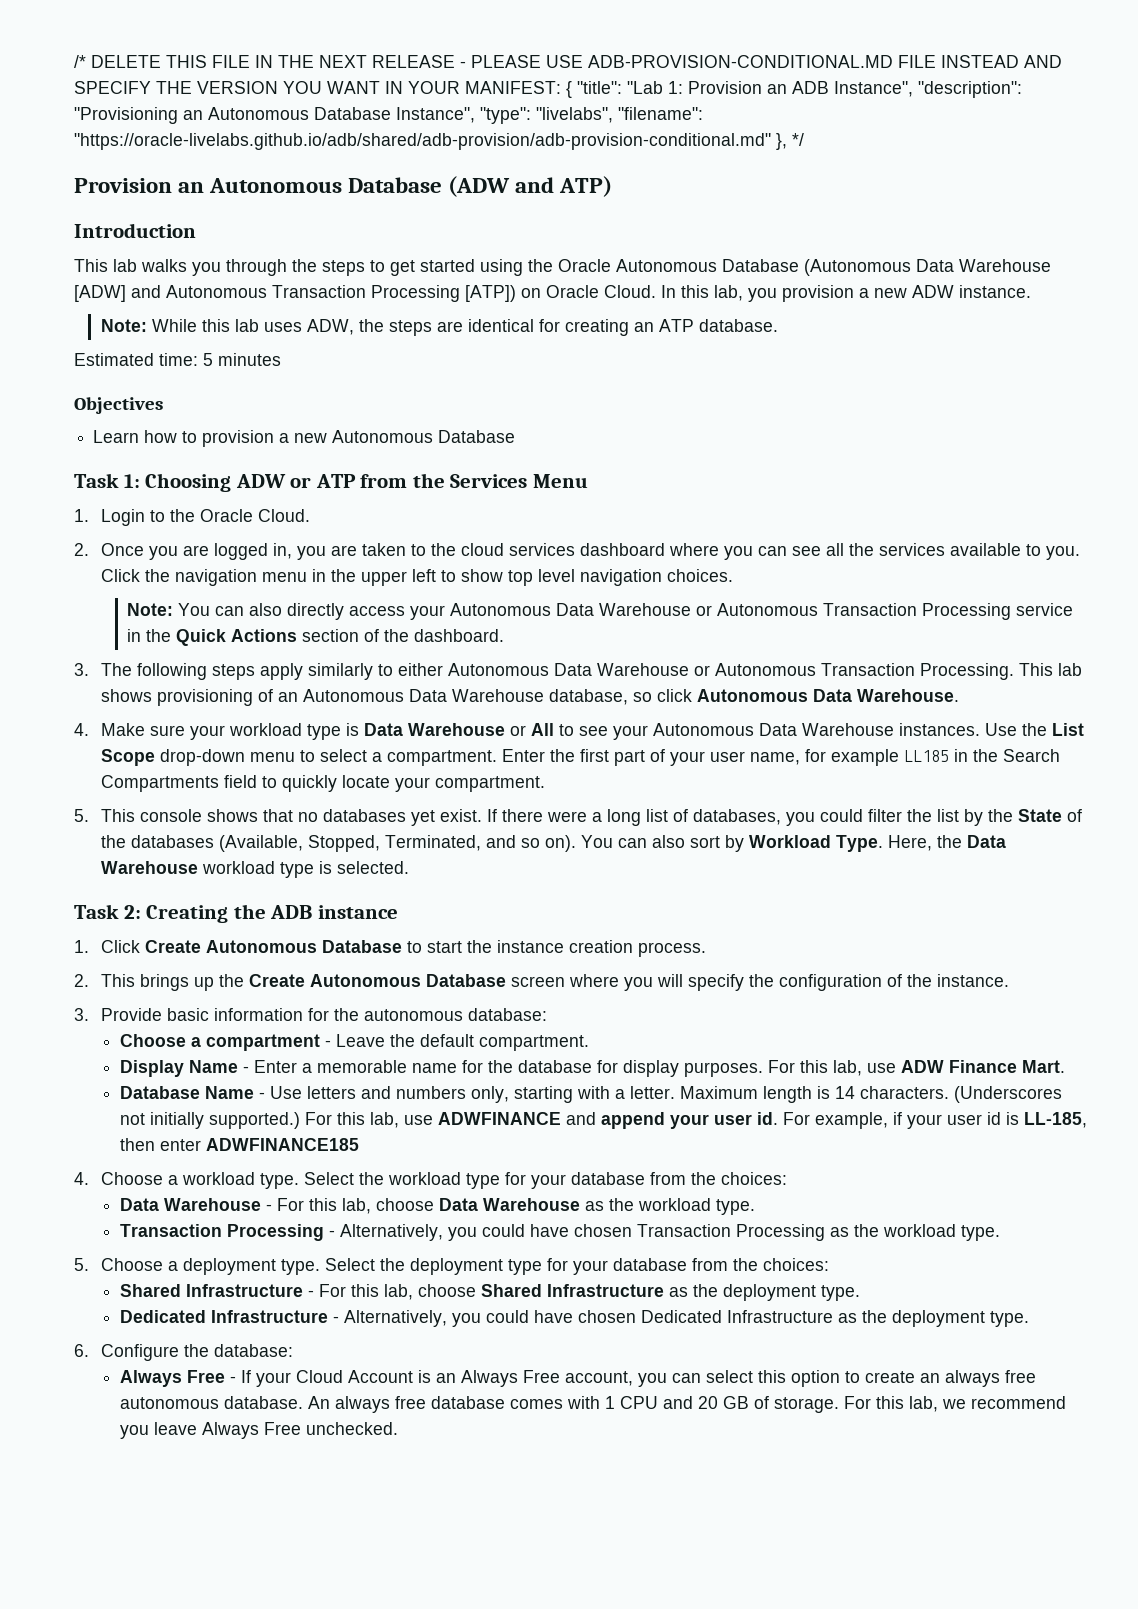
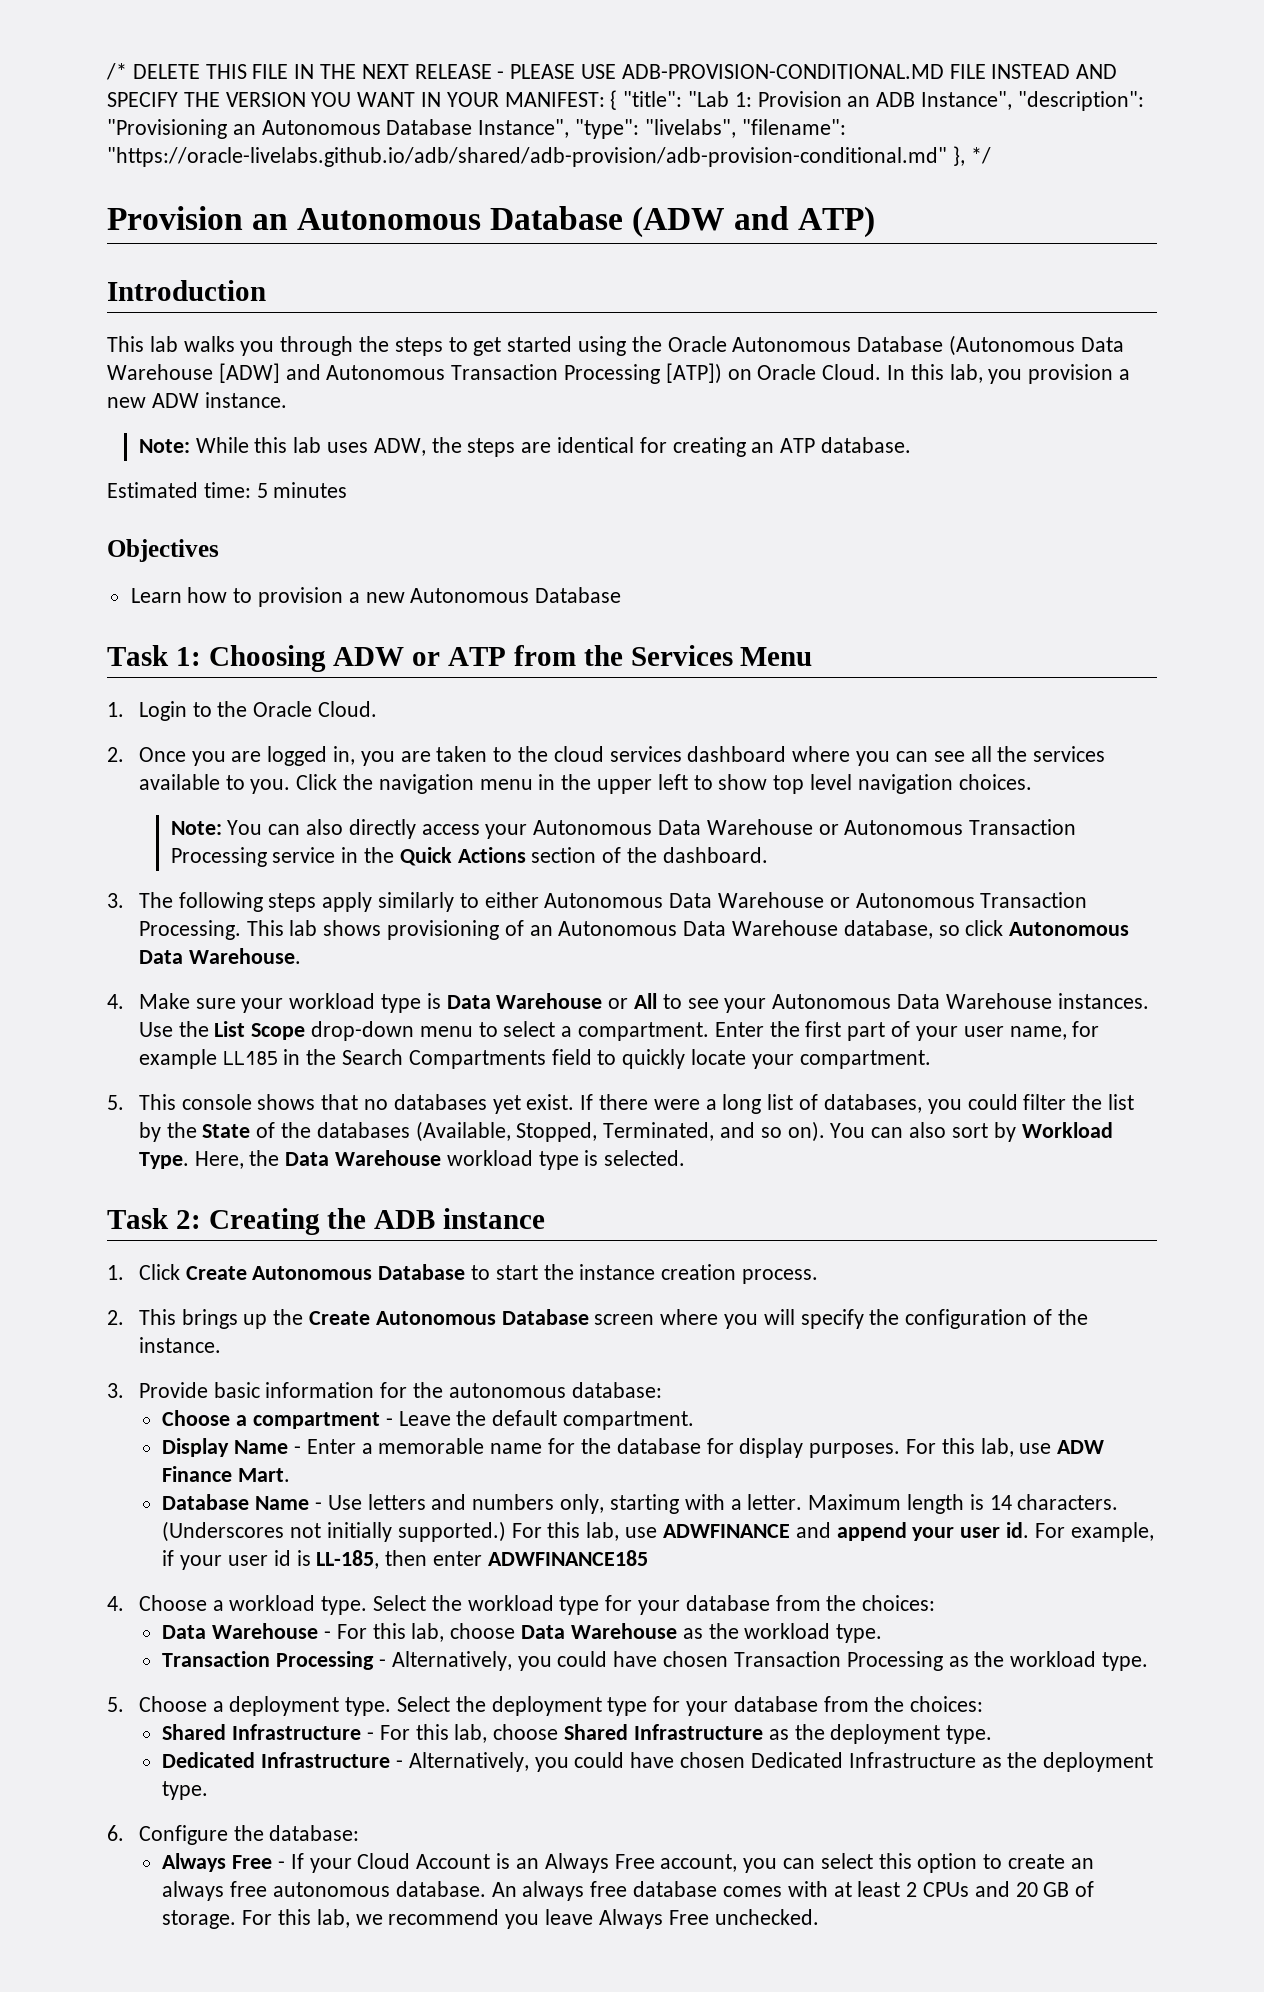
[604,1396,658,1409] 1 CPU -> [833,1881,969,1897] at least 2 CPUs

